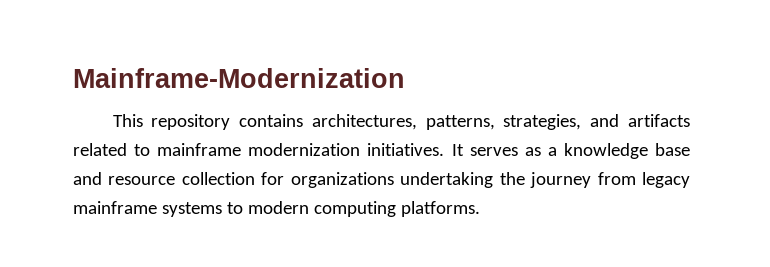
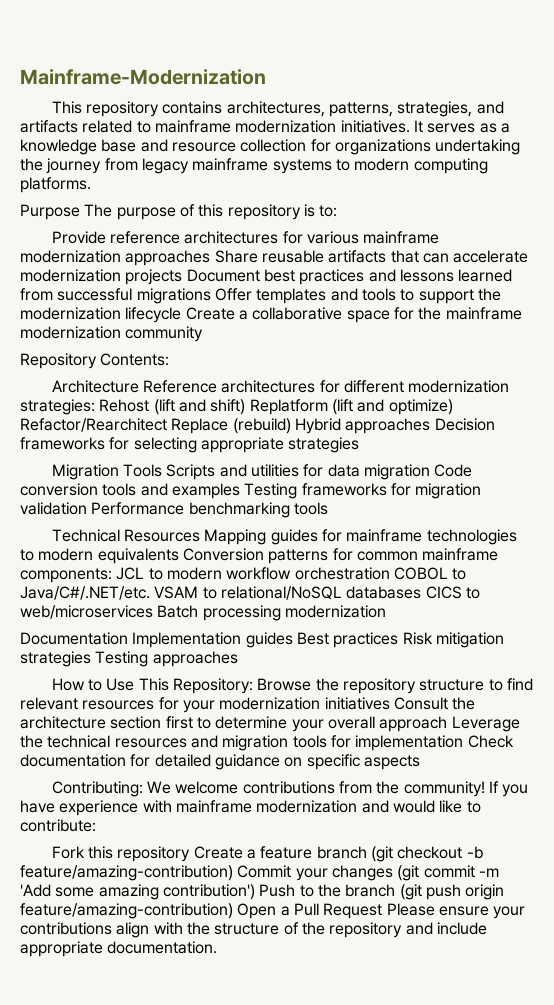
(480, 209) none -> [20,204,338,220] [51,231,440,244] [20,250,529,266] [20,269,513,285] [20,288,501,304] [20,307,522,323] [20,326,204,342] [20,353,170,369] [51,380,510,393] [20,399,453,415] [20,418,495,434] [20,437,360,453] [51,464,473,480] [20,483,482,499] [20,502,328,518] [51,529,517,545] [20,548,499,564] [20,567,467,583] [20,586,480,600] [20,605,386,621] [20,632,504,648] [20,651,238,667] [51,678,533,694] [20,697,476,713] [20,716,520,732] [20,735,514,751] [20,754,420,770] [51,781,529,797] [20,800,481,816] [20,819,96,832] [51,846,483,862] [20,865,499,881] [20,884,505,900] [20,903,526,919] [20,922,487,938] [20,941,218,957] // Purpose The purpose of this repository is to: // Provide reference architectures for various mainframe modernization approaches Share reusable artifacts that can accelerate modernization projects Document best practices and lessons learned from successful migrations Offer templates and tools to support the modernization lifecycle Create a collaborative space for the mainframe modernization community // Repository Contents: // Architecture Reference architectures for different modernization strategies: Rehost (lift and shift) Replatform (lift and optimize) Refactor/Rearchitect Replace (rebuild) Hybrid approaches Decision frameworks for selecting appropriate strategies // Migration Tools Scripts and utilities for data migration Code conversion tools and examples Testing frameworks for migration validation Performance benchmarking tools // Technical Resources Mapping guides for mainframe technologies to modern equivalents Conversion patterns for common mainframe components: JCL to modern workflow orchestration COBOL to Java/C#/.NET/etc. VSAM to relational/NoSQL databases CICS to web/microservices Batch processing modernization // Documentation Implementation guides Best practices Risk mitigation strategies Testing approaches // How to Use This Repository: Browse the repository structure to find relevant resources for your modernization initiatives Consult the architecture section first to determine your overall approach Leverage the technical resources and migration tools for implementation Check documentation for detailed guidance on specific aspects // Contributing: We welcome contributions from the community! If you have experience with mainframe modernization and would like to contribute: // Fork this repository Create a feature branch (git checkout -b feature/amazing-contribution) Commit your changes (git commit -m 'Add some amazing contribution') Push to the branch (git push origin feature/amazing-contribution) Open a Pull Request Please ensure your contributions align with the structure of the repository and include appropriate documentation.

